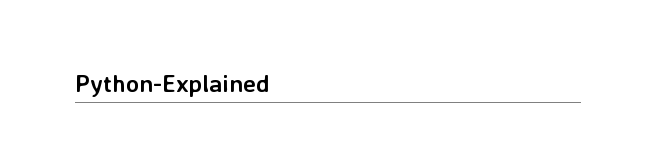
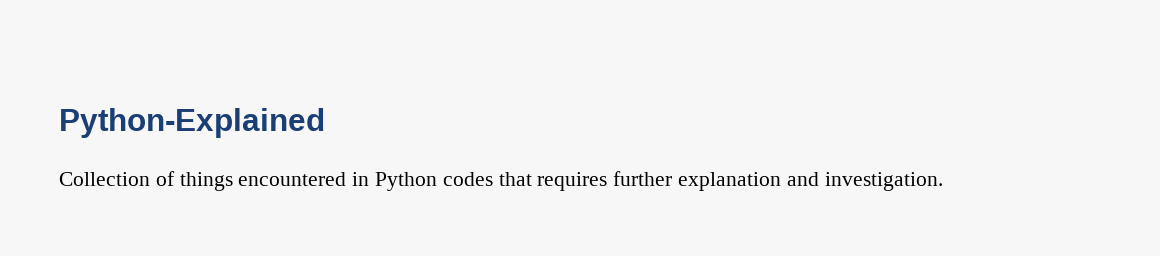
(270, 86) none -> [59,171,943,191] // Collection of things encountered in Python codes that requires further explanation and investigation.

